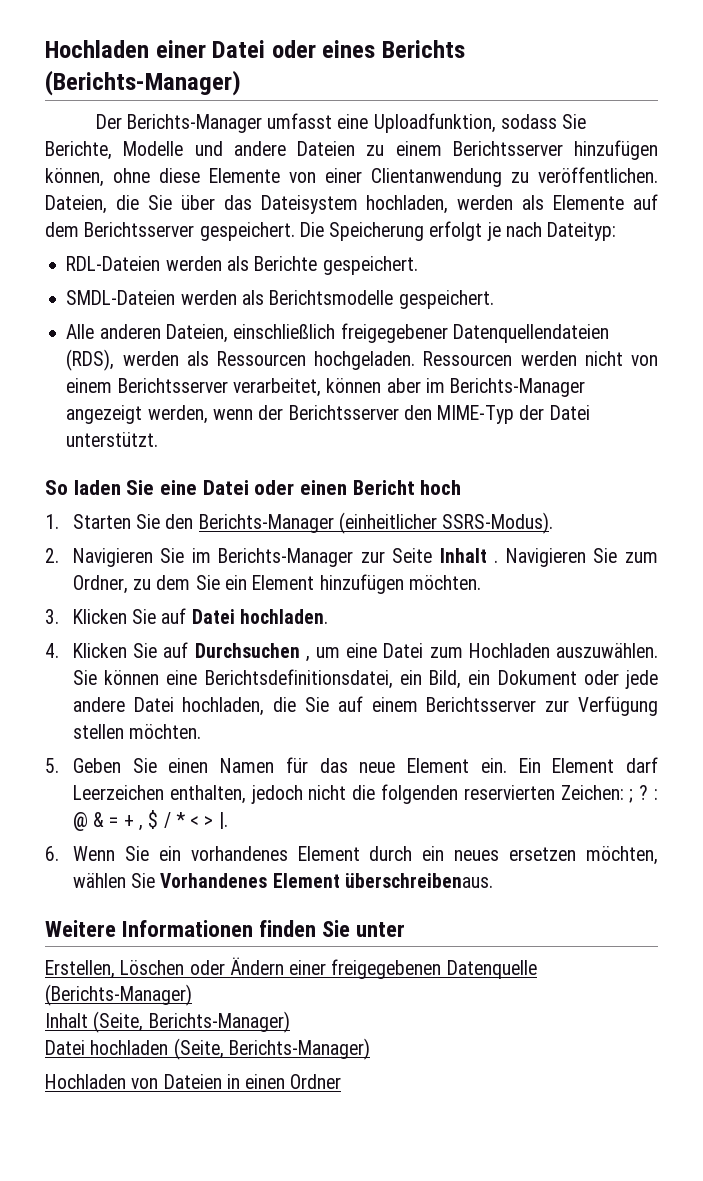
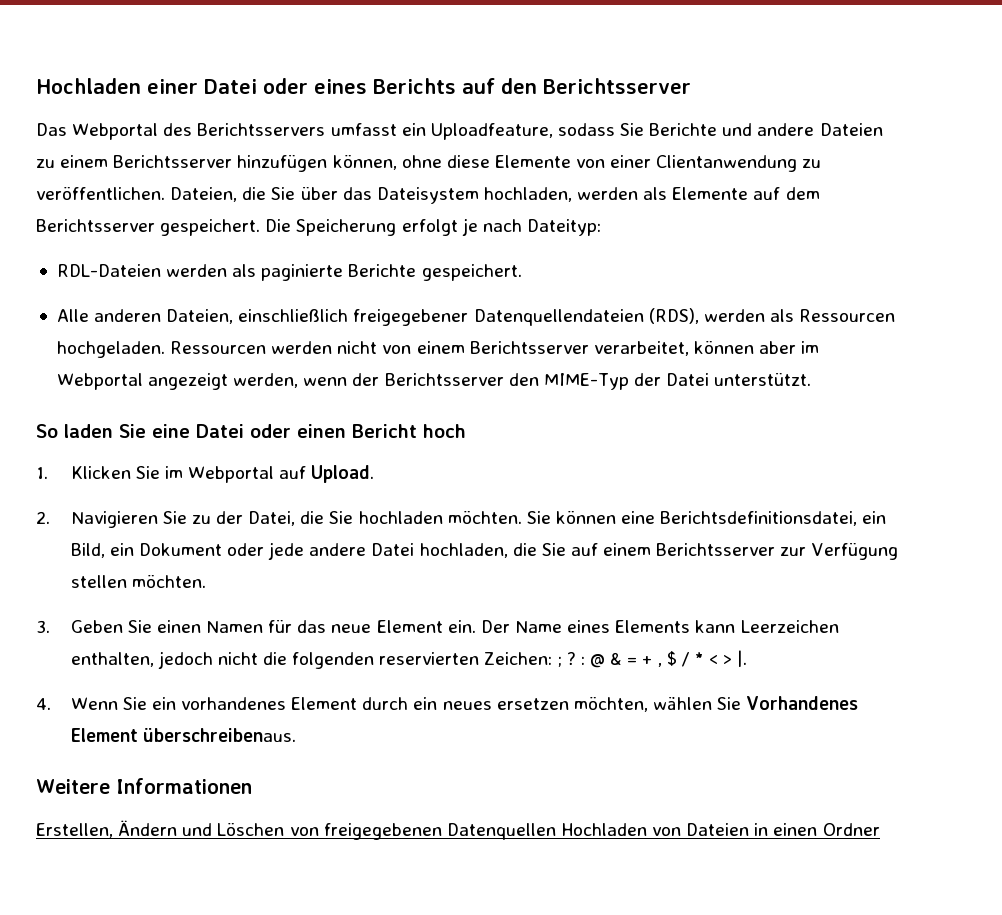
[45,70,241,96] [95,113,587,133] [45,141,184,160] (Berichts-Manager) // Der Berichts-Manager umfasst eine Uploadfunktion, sodass Sie Berichte, Modelle -> [462,78,691,94] [36,123,718,140] auf den Berichtsserver // Das Webportal des Berichtsservers umfasst ein Uploadfeature, sodass Sie Berichte
(249, 263) none -> [261,264,344,281] paginierte
[66,290,494,309] // SMDL-Dateien werden als Berichtsmodelle gespeichert. -> (522, 272) none
[450,378,586,397] Berichts-Manager -> [56,373,143,390] Webportal
[72,512,554,534] [45,548,658,567] [72,574,481,594] [45,608,328,624] [45,642,658,662] Starten Sie den Berichts-Manager (einheitlicher SSRS-Modus). // 2. Navigieren Sie im Berichts-Manager zur Seite Inhalt . Navigieren Sie zum Ordner, zu dem Sie ein Element hinzufügen möchten. // 3. Klicken Sie auf Datei hochladen. // 4. Klicken Sie auf Durchsuchen , um eine Datei zum Hochladen auszuwählen. -> [70,465,375,483] [36,510,522,528] Klicken Sie im Webportal auf Upload. // 2. Navigieren Sie zu der Datei, die Sie hochladen möchten.
[45,758,59,773] 5. -> [36,620,50,633] 3.
[518,757,659,773] Ein Element darf -> [480,620,736,633] Der Name eines Elements kann
[45,846,59,861] 6. -> [36,698,51,710] 4.
[259,920,406,937] [45,957,537,979] [45,984,192,1006] [45,1011,290,1033] [45,1038,370,1060] finden Sie unter // Erstellen, Löschen oder Ändern einer freigegebenen Datenquelle (Berichts-Manager) // Inhalt (Seite, Berichts-Manager) // Datei hochladen (Seite, Berichts-Manager) // -> [36,820,556,840] // Erstellen, Ändern und Löschen von freigegebenen Datenquellen

